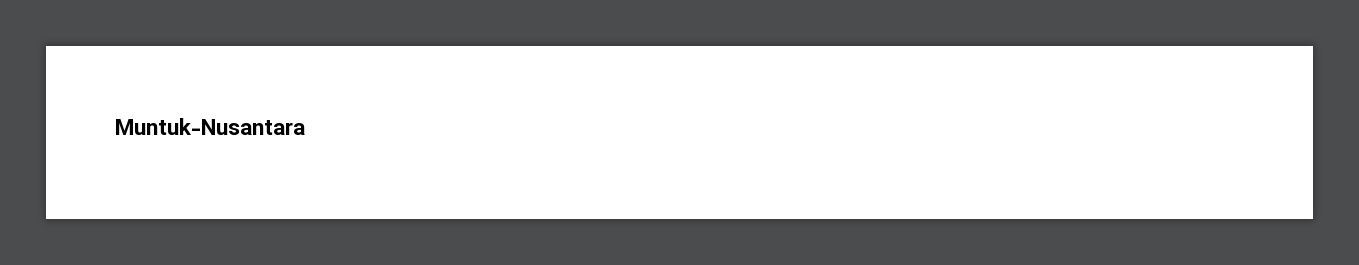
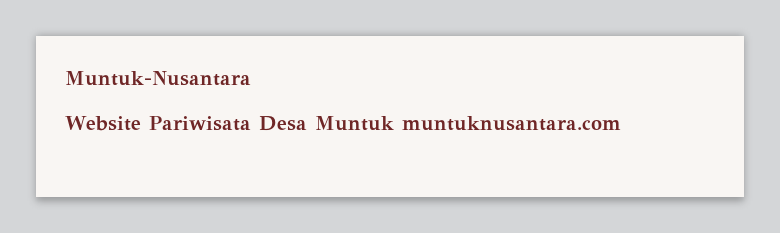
(305, 126) none -> [65,116,621,131] // Website Pariwisata Desa Muntuk muntuknusantara.com

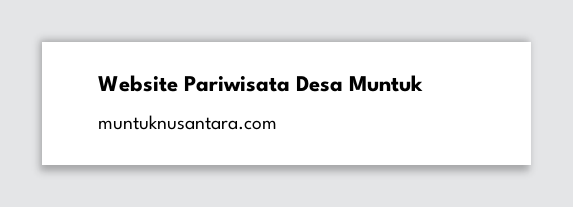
[65,71,251,86] Muntuk-Nusantara // -> (98, 83) none
(394, 123) none -> (424, 83) //

